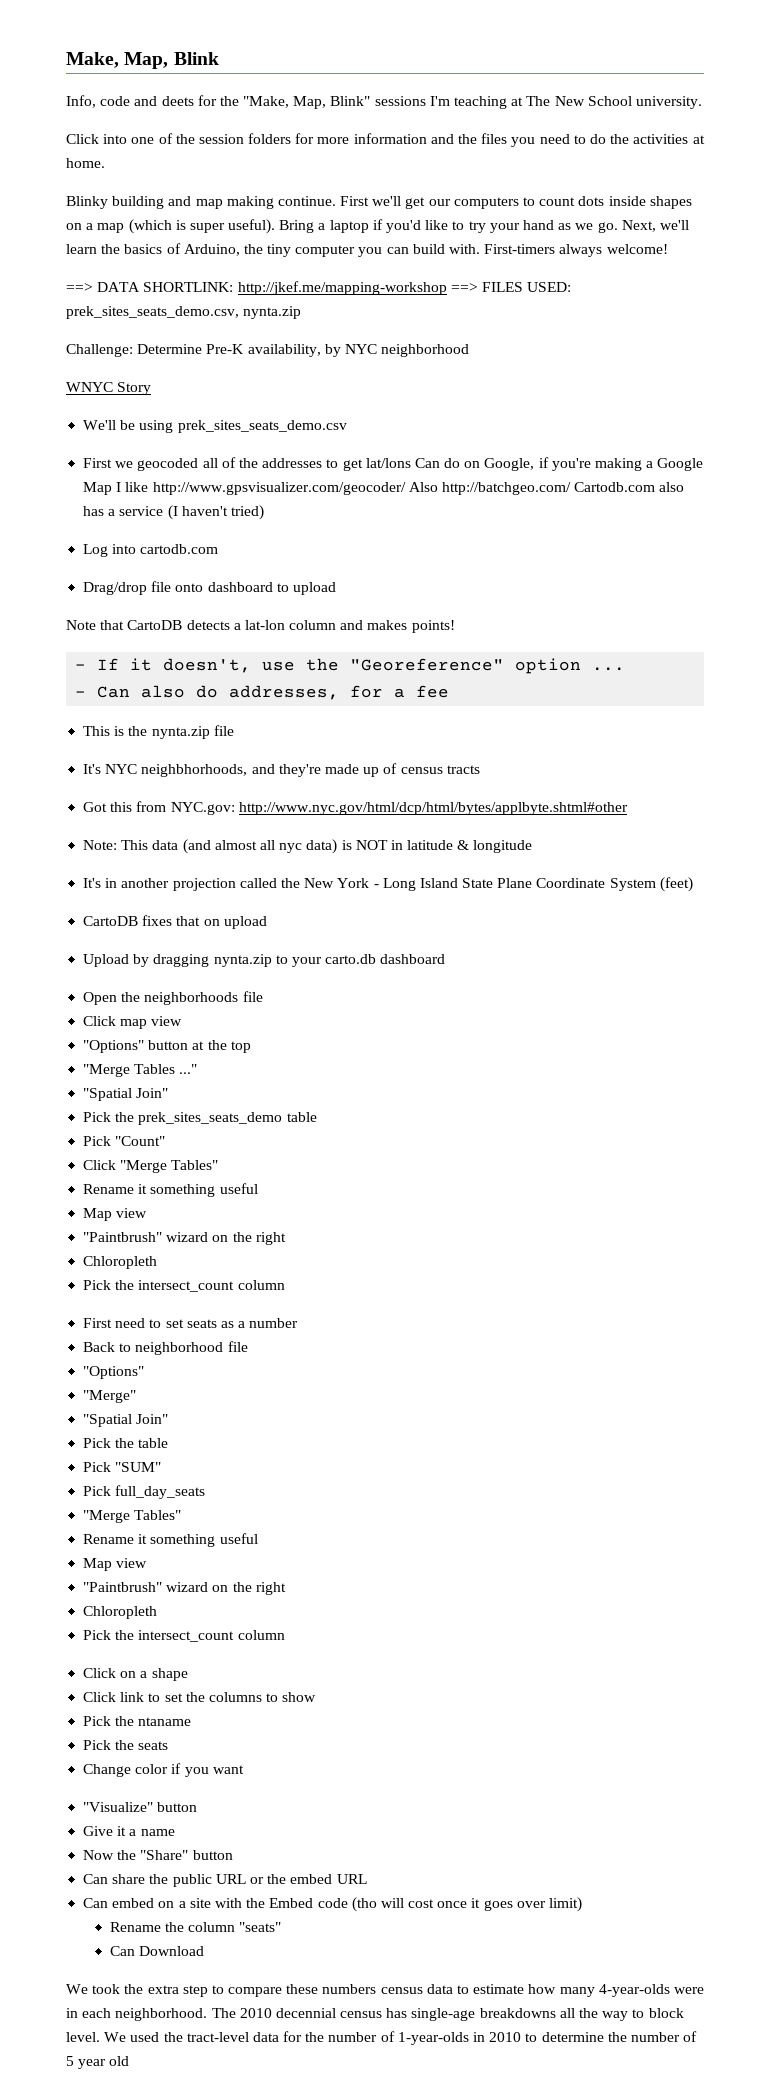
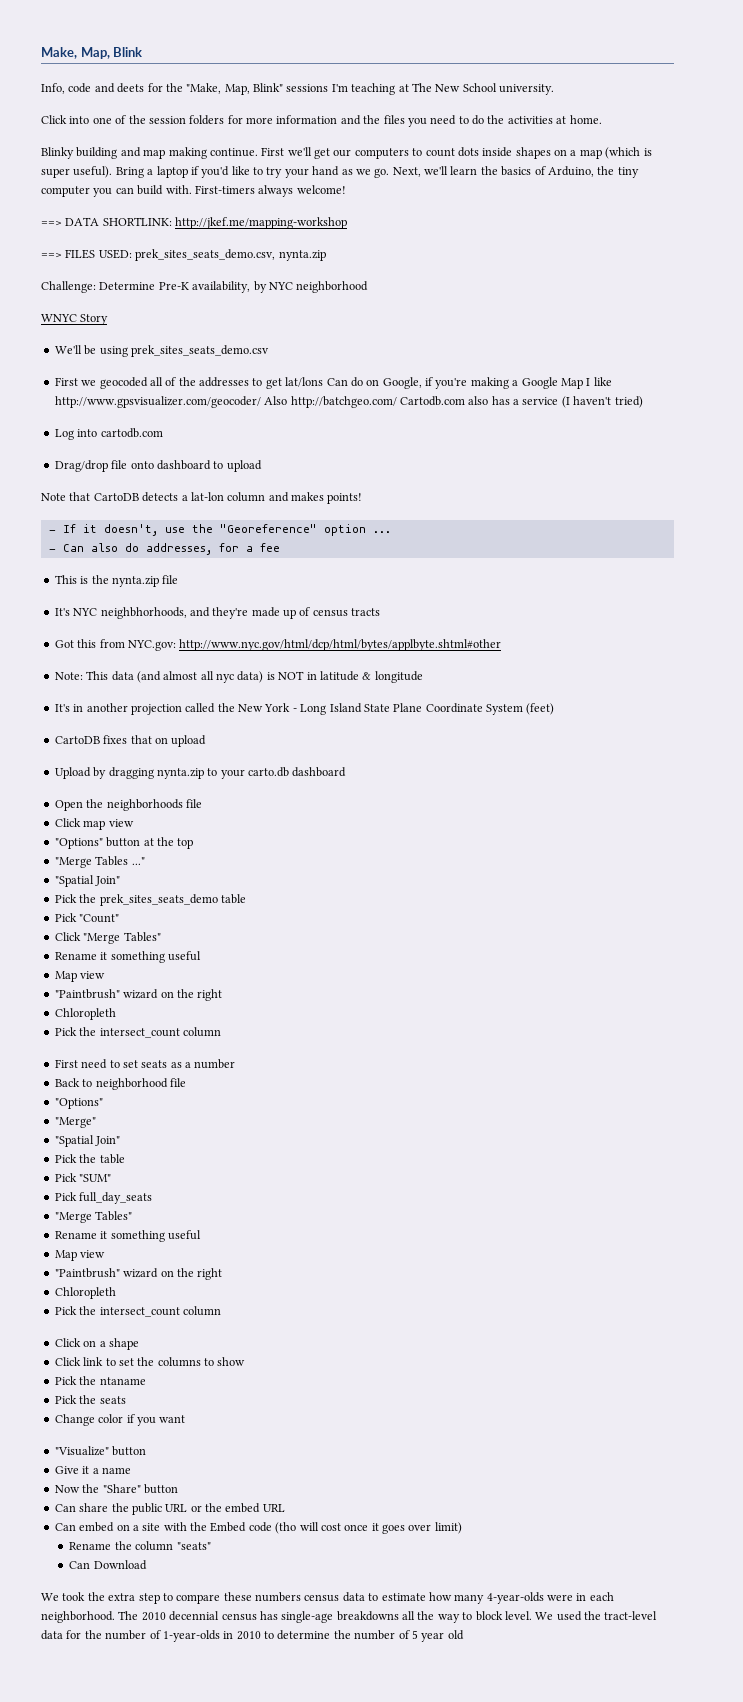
(447, 288) none -> (348, 223) //

